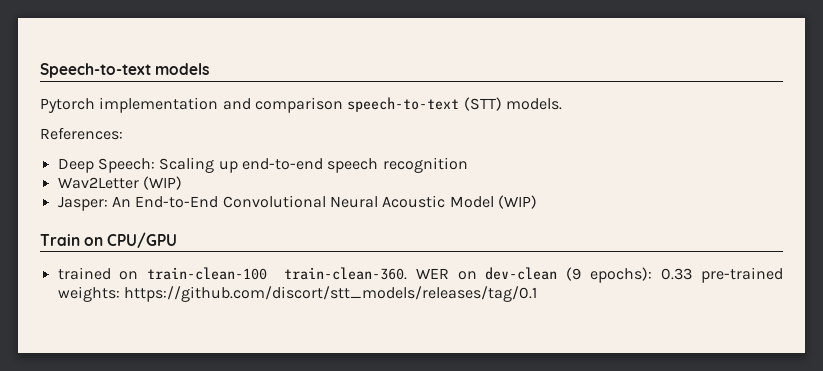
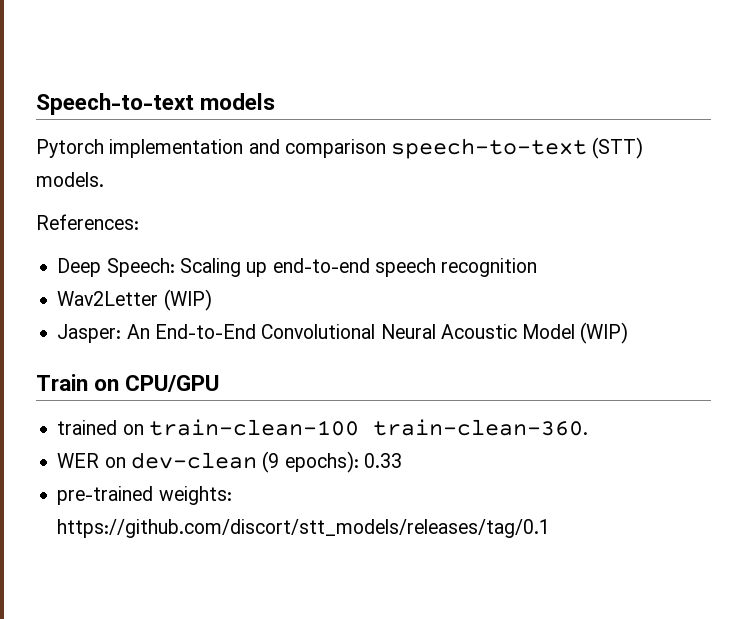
(407, 273) none -> (588, 427) //
(693, 274) none -> (402, 460) //

